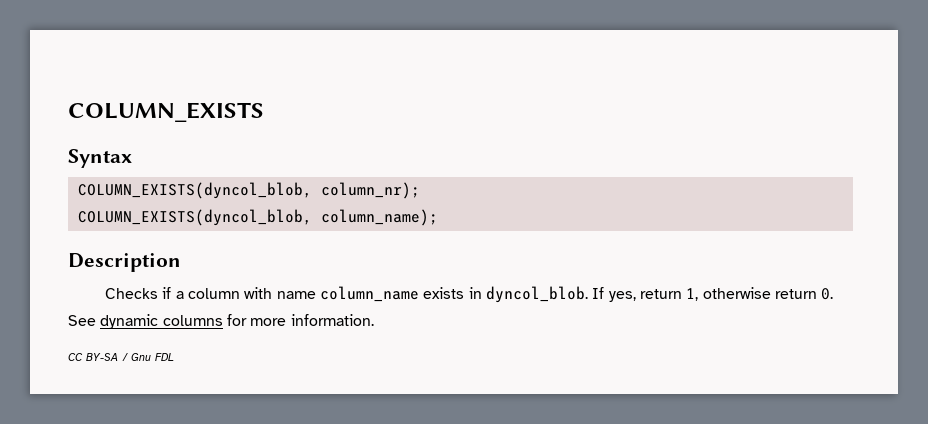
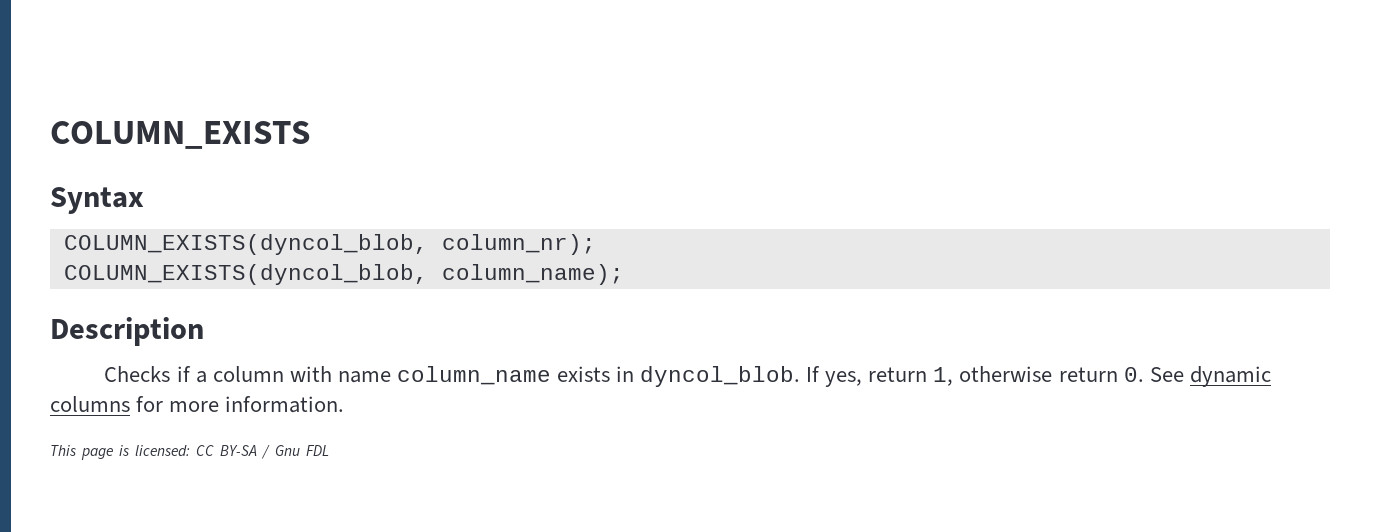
(374, 320) none -> [50,445,191,460] This page is licensed:

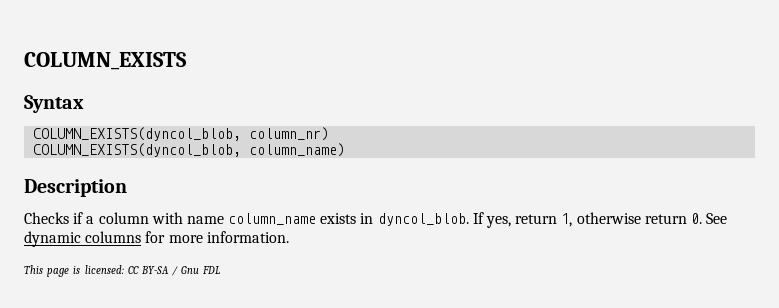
[441,234,596,255] [63,264,624,285] column_nr); // COLUMN_EXISTS(dyncol_blob, column_name); -> [249,127,330,141] [33,143,346,157] column_nr) // COLUMN_EXISTS(dyncol_blob, column_name)

